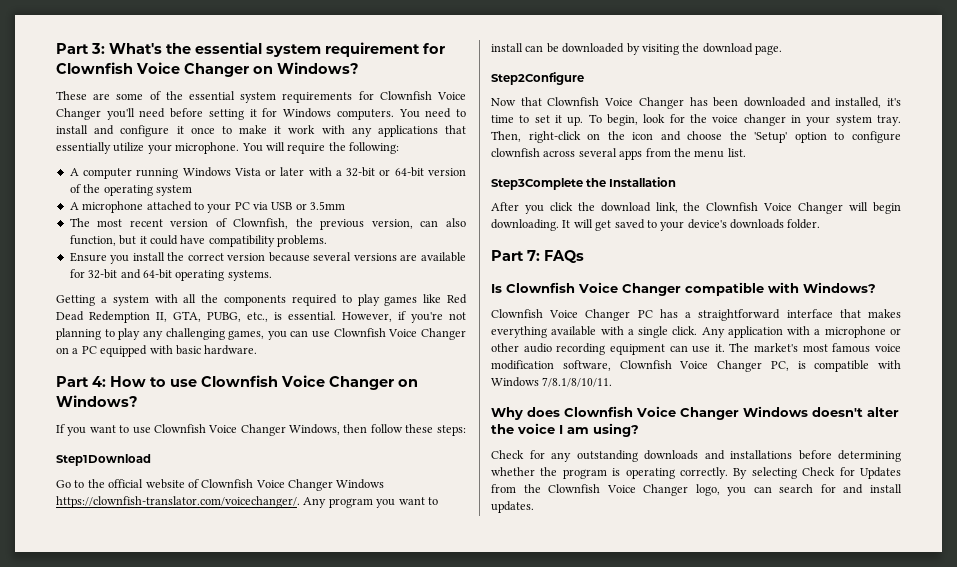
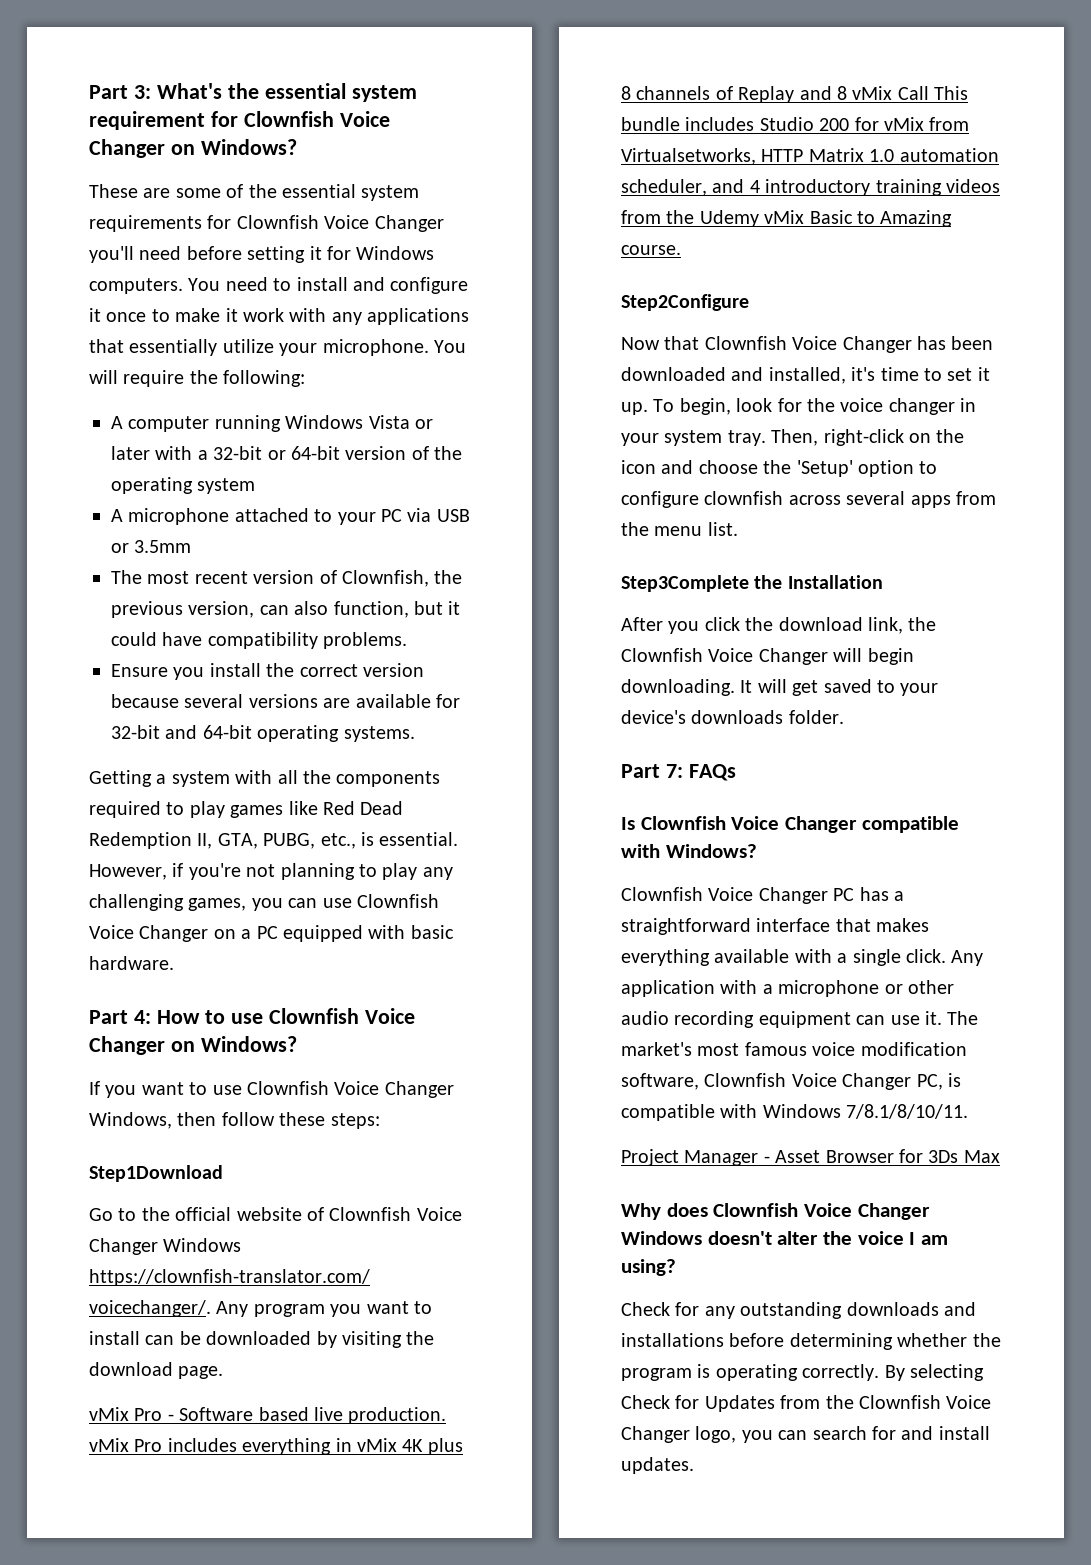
(782, 50) none -> [89,1407,447,1424] [89,1438,463,1455] [621,86,969,103] [621,117,970,131] [621,148,999,165] [621,179,1000,196] [621,210,953,227] [621,245,681,255] // vMix Pro - Software based live production. vMix Pro includes everything in vMix 4K plus 8 channels of Replay and 8 vMix Call This bundle includes Studio 200 for vMix from Virtualsetworks, HTTP Matrix 1.0 automation scheduler, and 4 introductory training videos from the Udemy vMix Basic to Amazing course.
(613, 382) none -> [621,1149,1000,1166] // Project Manager - Asset Browser for 3Ds Max

